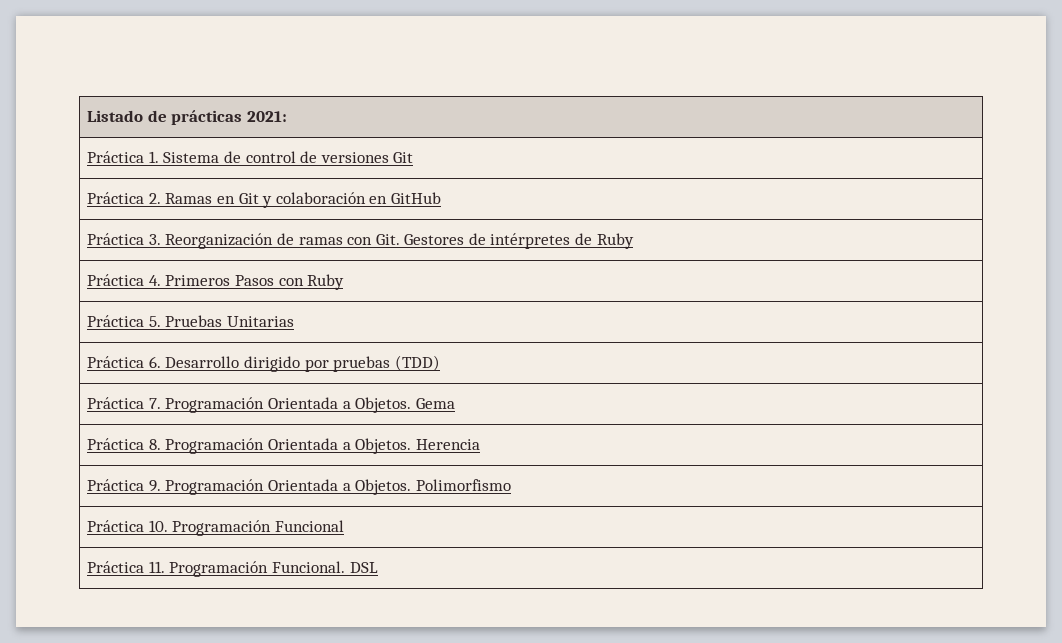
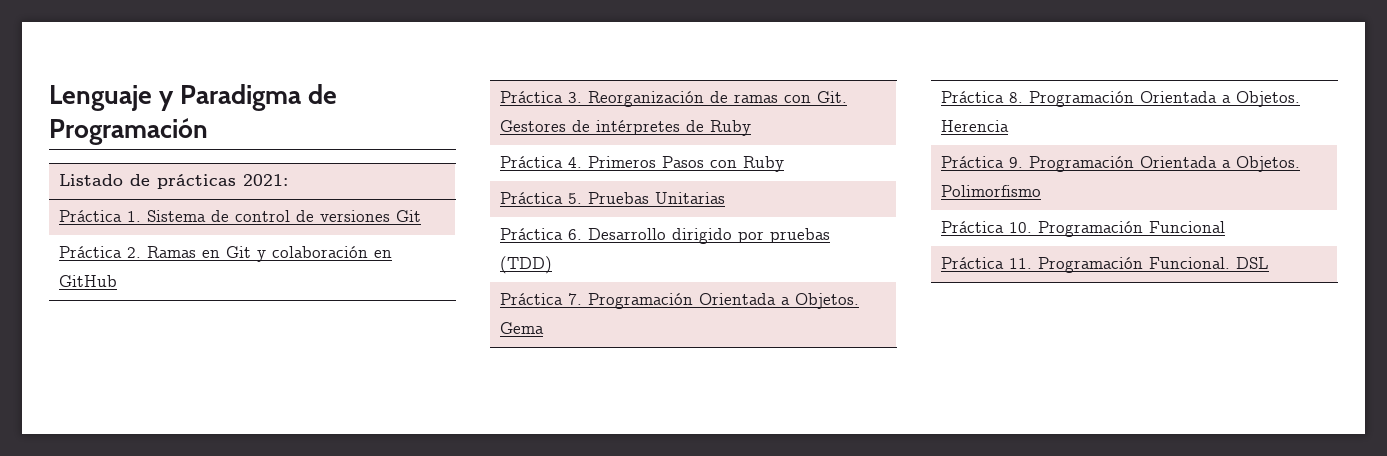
(87, 116) none -> [49,84,338,111] [49,118,208,145] Lenguaje y Paradigma de Programación //

